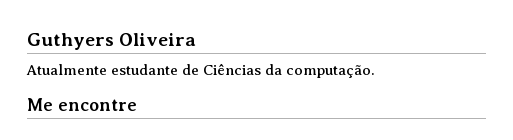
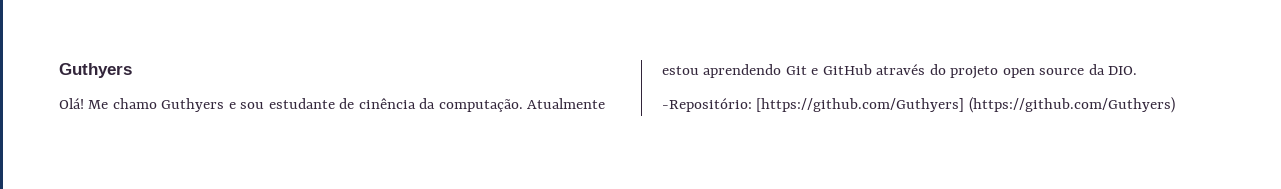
[27,33,197,50] [26,64,107,75] Guthyers Oliveira // Atualmente -> [59,63,132,78] [59,98,265,112] Guthyers // Olá! Me chamo Guthyers e sou
[203,63,262,75] Ciências -> [358,98,416,109] cinência
[27,98,137,111] // Me encontre -> [527,98,606,109] [662,64,1138,79] [662,97,1175,113] Atualmente estou aprendendo Git e GitHub através do projeto open source da DIO. // -Repositório: [https://github.com/Guthyers] (https://github.com/Guthyers)

